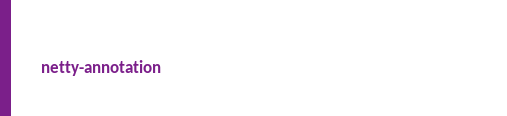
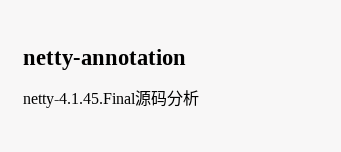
(161, 68) none -> [23,90,199,108] // netty-4.1.45.Final源码分析

